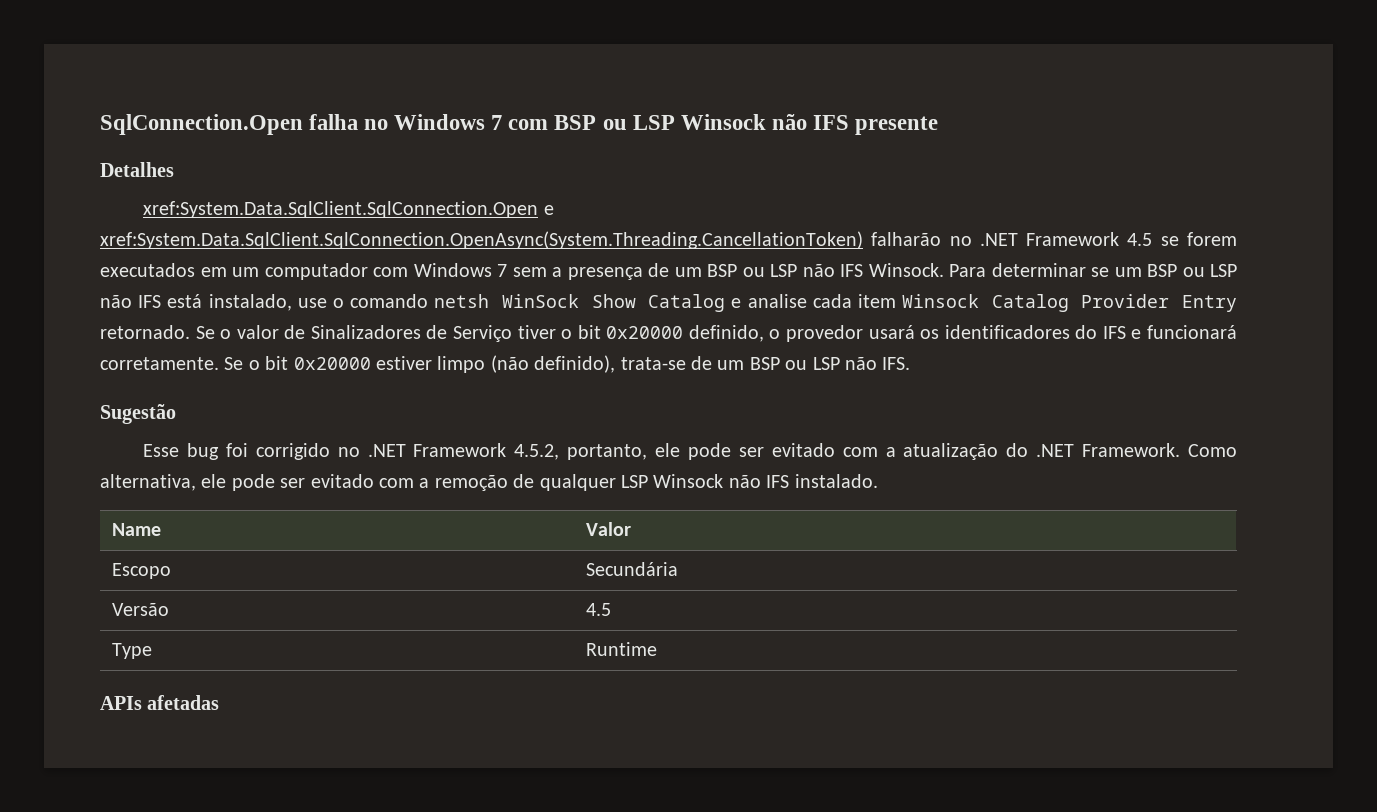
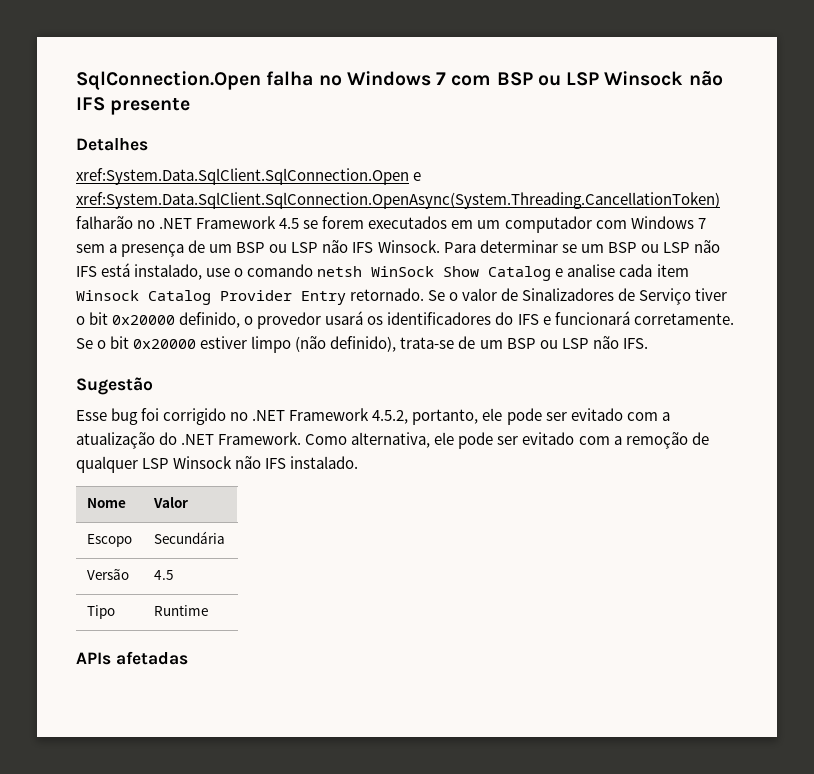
[111,523,161,536] Name -> [86,498,126,508] Nome
[111,643,152,659] Type -> [86,605,115,619] Tipo

